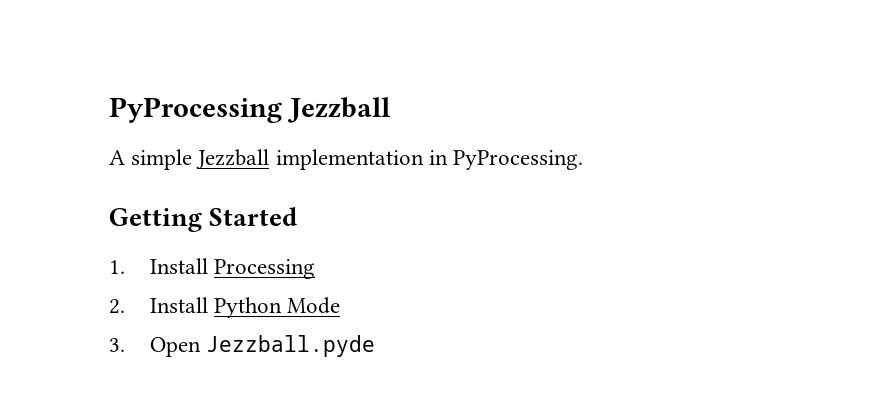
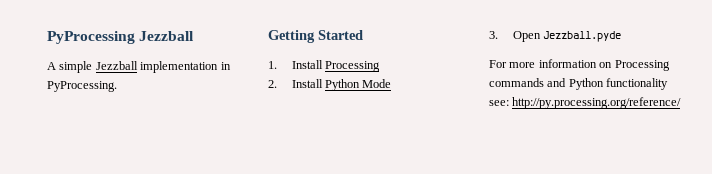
(376, 346) none -> [489,59,670,71] [489,78,669,90] [489,97,682,109] // For more information on Processing commands and Python functionality see: http://py.processing.org/reference/

